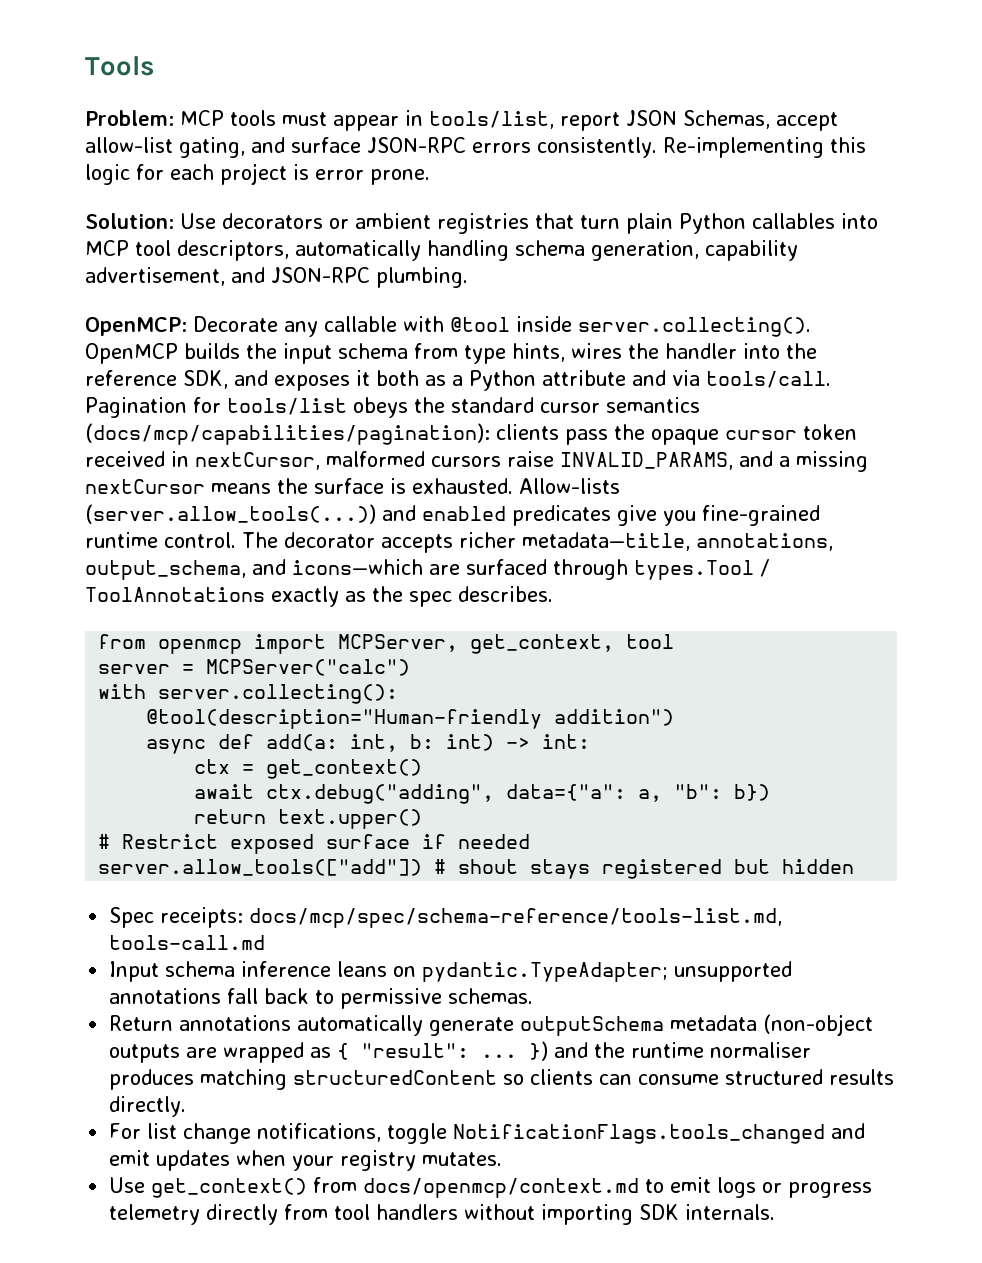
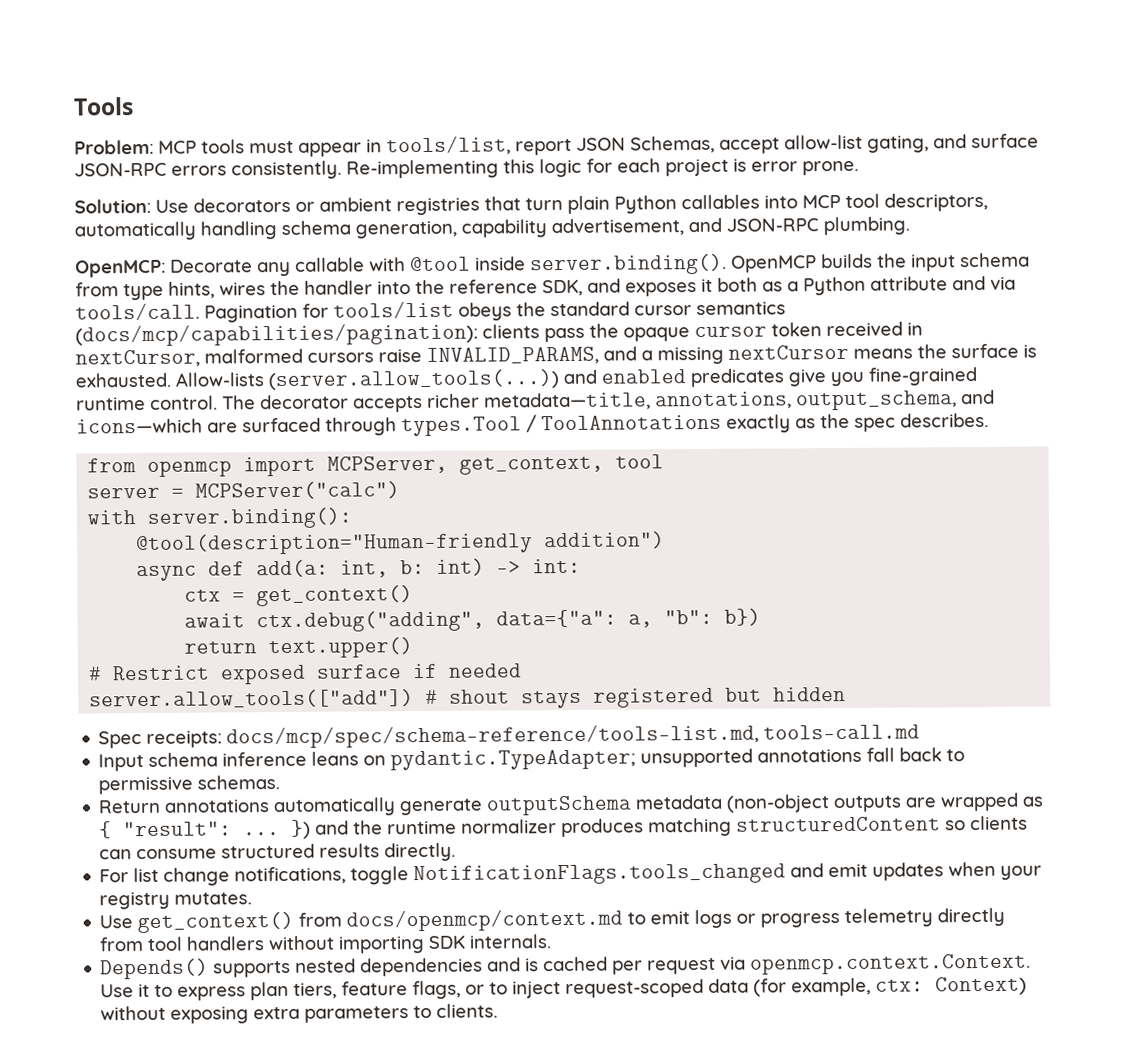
[578,317,811,337] server.collecting(). -> [530,253,727,276] server.binding().
[158,684,399,704] server.collecting(): -> [147,507,353,529] server.binding():
[710,1042,812,1058] normaliser -> [461,819,558,834] normalizer
(776, 1212) none -> [100,953,1032,980] [100,976,1028,1001] [100,1003,499,1024] // Depends() supports nested dependencies and is cached per request via openmcp.context.Context. Use it to express plan tiers, feature flags, or to inject request-scoped data (for example, ctx: Context) without exposing extra parameters to clients.

